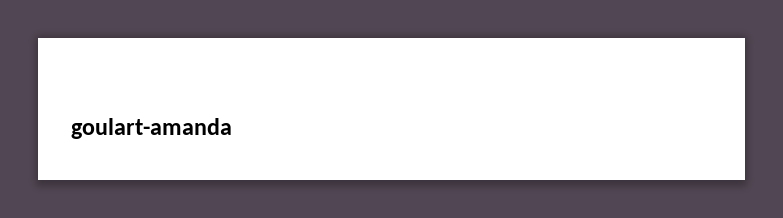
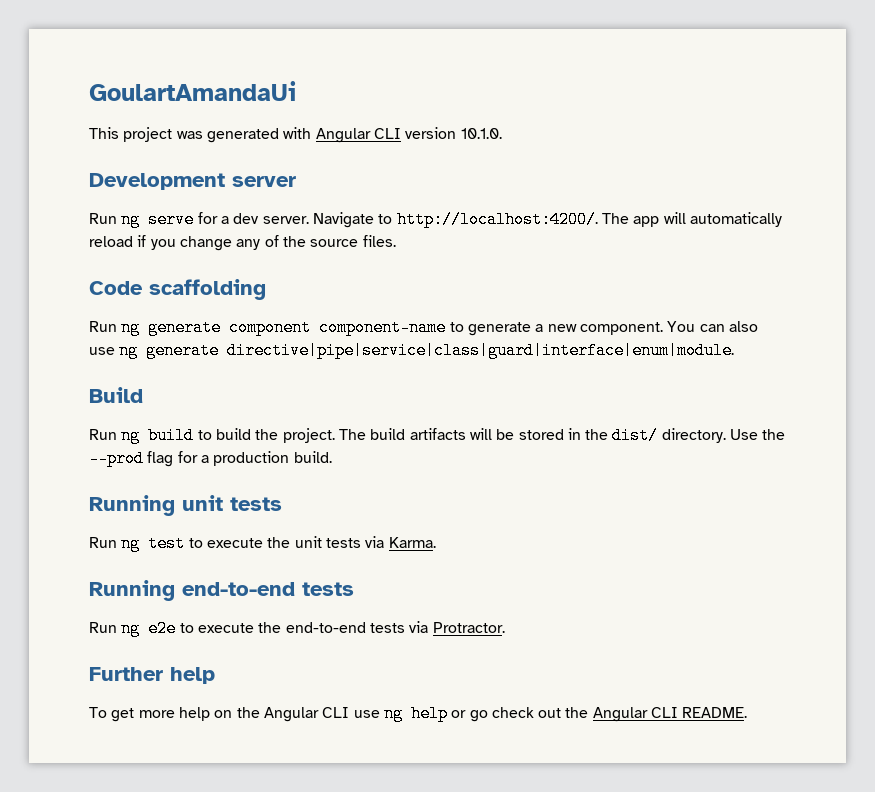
[71,118,232,139] goulart-amanda -> [89,81,296,101] [89,127,502,143] [89,173,296,190] [89,211,782,228] [89,235,396,251] [89,279,266,300] [89,319,758,336] [89,342,735,359] [89,387,143,403] [89,427,786,444] [89,450,332,467] [89,495,282,516] [89,535,436,552] [89,580,354,601] [89,620,505,637] [89,667,215,684] [89,705,748,722] GoulartAmandaUi // This project was generated with Angular CLI version 10.1.0. // Development server // Run ng serve for a dev server. Navigate to http://localhost:4200/. The app will automatically reload if you change any of the source files. // Code scaffolding // Run ng generate component component-name to generate a new component. You can also use ng generate directive|pipe|service|class|guard|interface|enum|module. // Build // Run ng build to build the project. The build artifacts will be stored in the dist/ directory. Use the --prod flag for a production build. // Running unit tests // Run ng test to execute the unit tests via Karma. // Running end-to-end tests // Run ng e2e to execute the end-to-end tests via Protractor. // Further help // To get more help on the Angular CLI use ng help or go check out the Angular CLI README.

